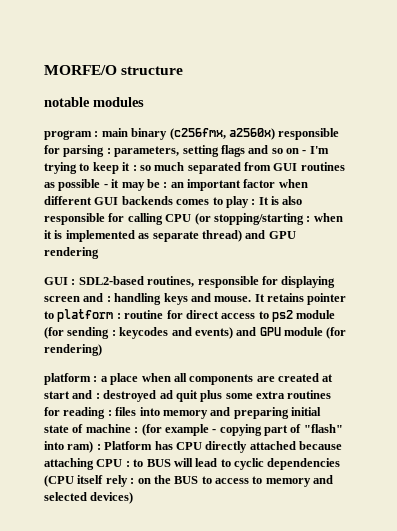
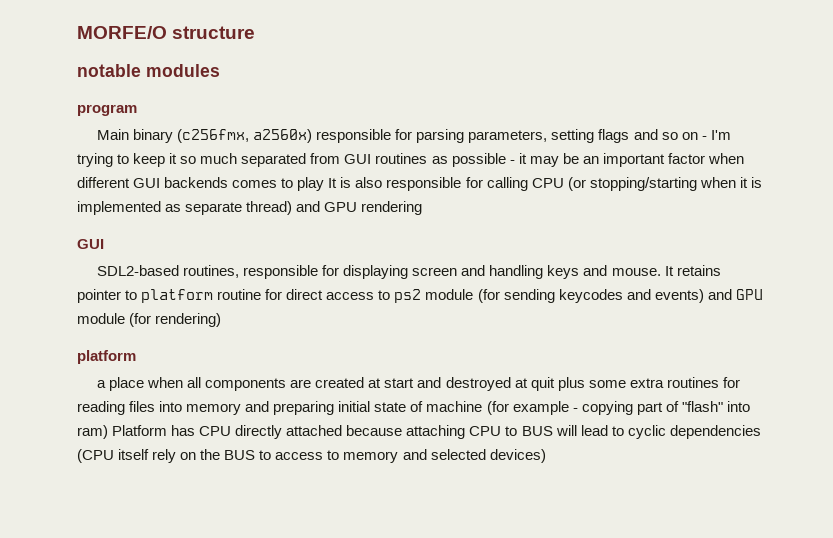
[94,128,128,137] : main -> [97,129,130,140] // Main
[106,148,111,154] : -> (465, 136) none
[132,165,137,171] : -> (178, 158) none
[163,182,168,188] : -> (579, 158) none
[251,199,256,205] : -> (325, 184) none
[306,216,311,222] : -> (697, 184) none
[71,279,76,285] : -> (104, 244) //
[106,296,111,302] : -> (486, 270) none
[116,313,121,319] : -> (214, 296) none
[111,330,116,336] : -> (555, 296) none
[93,376,98,382] : -> (136, 357) //
[95,390,173,402] : destroyed ad -> [445,377,528,391] destroyed at
[107,410,112,416] : -> (125, 408) none
[134,427,139,433] : -> (483, 406) none
[96,444,101,450] : -> (108, 432) none
[125,461,130,467] : -> (502, 431) none
[130,478,135,484] : -> (177, 456) none

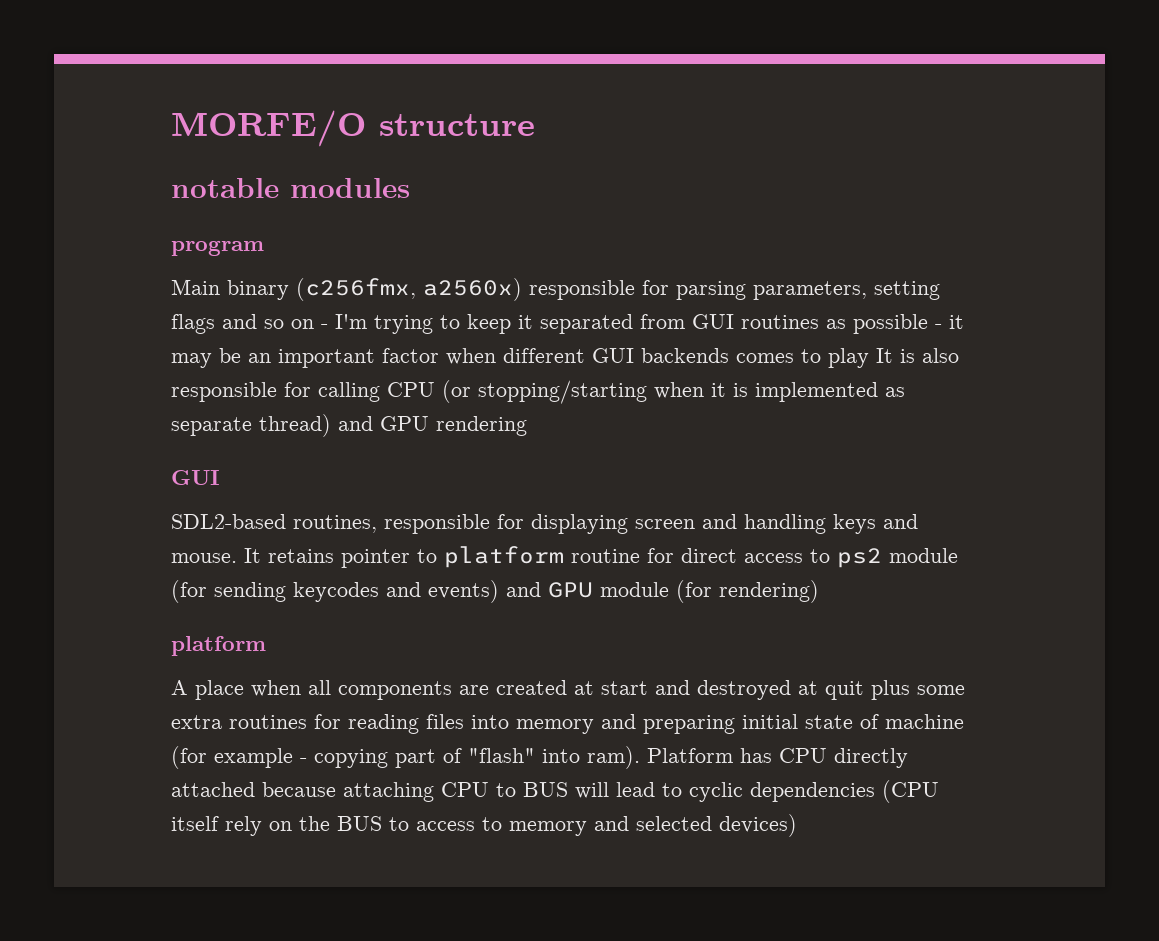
[180,153,238,164] so much -> (533, 322) none
[97,380,107,388] a -> [171,680,188,695] A
[77,425,108,439] ram) -> [587,746,640,769] ram).

